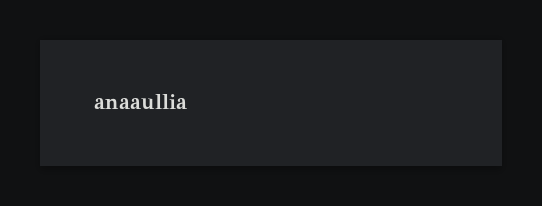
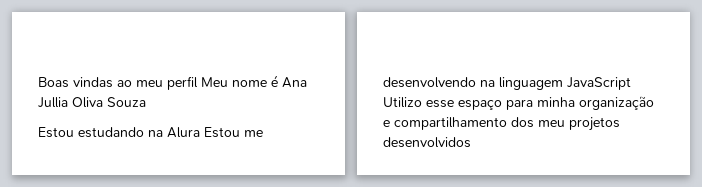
[94,94,187,110] anaaullia -> [38,75,307,90] [38,97,146,108] [38,127,263,138] [383,77,631,90] [383,96,654,110] [383,117,620,131] [383,137,471,148] Boas vindas ao meu perfil Meu nome é Ana Jullia Oliva Souza // Estou estudando na Alura Estou me desenvolvendo na linguagem JavaScript Utilizo esse espaço para minha organização e compartilhamento dos meu projetos desenvolvidos

